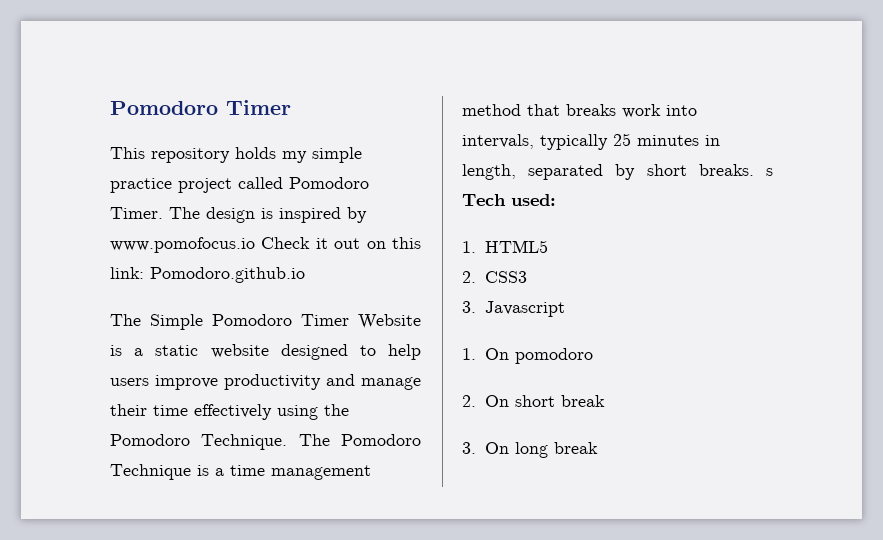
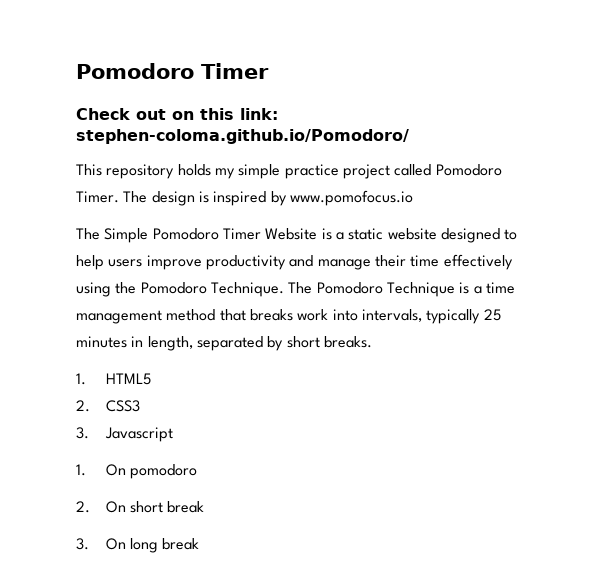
[110,100,291,115] Pomodoro Timer -> [76,63,269,79] [76,108,278,120] [76,129,409,144] Pomodoro Timer // Check out on this link: stephen-coloma.github.io/Pomodoro/
[261,237,421,249] [110,267,305,283] Check it out on this link: Pomodoro.github.io -> (413, 198) none
[766,168,773,176] [462,194,556,206] s Tech used: -> (372, 342) none

